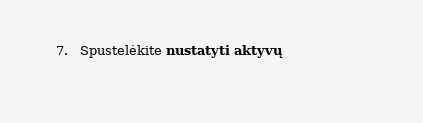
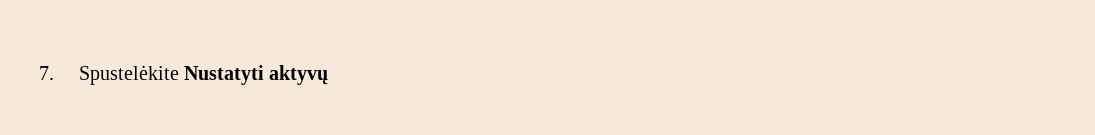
[165,45,230,58] nustatyti -> [184,65,265,85] Nustatyti

